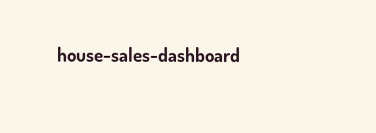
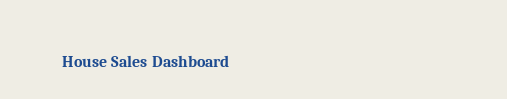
[57,46,241,63] house-sales-dashboard -> [62,55,229,67] House Sales Dashboard

